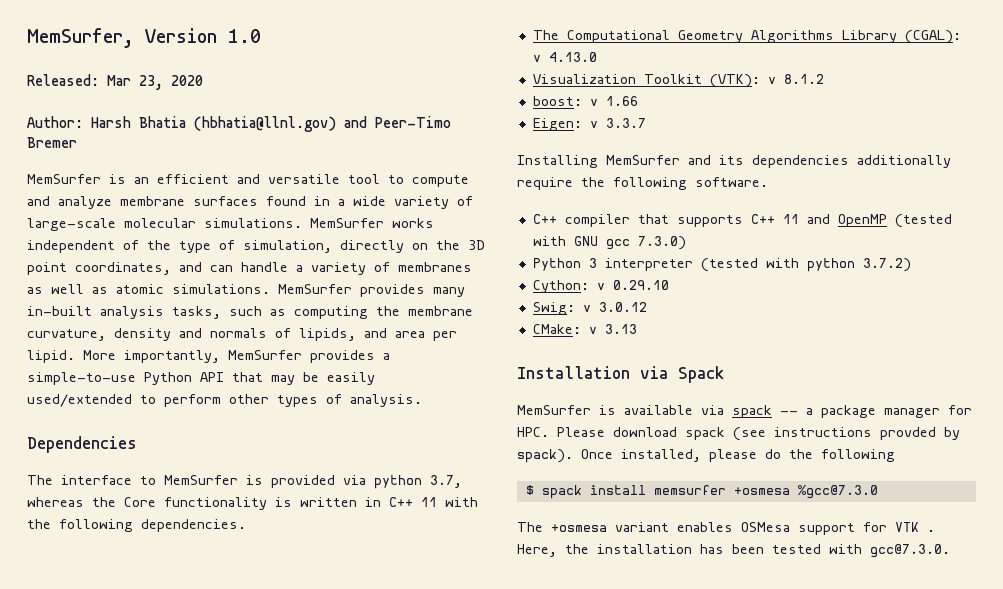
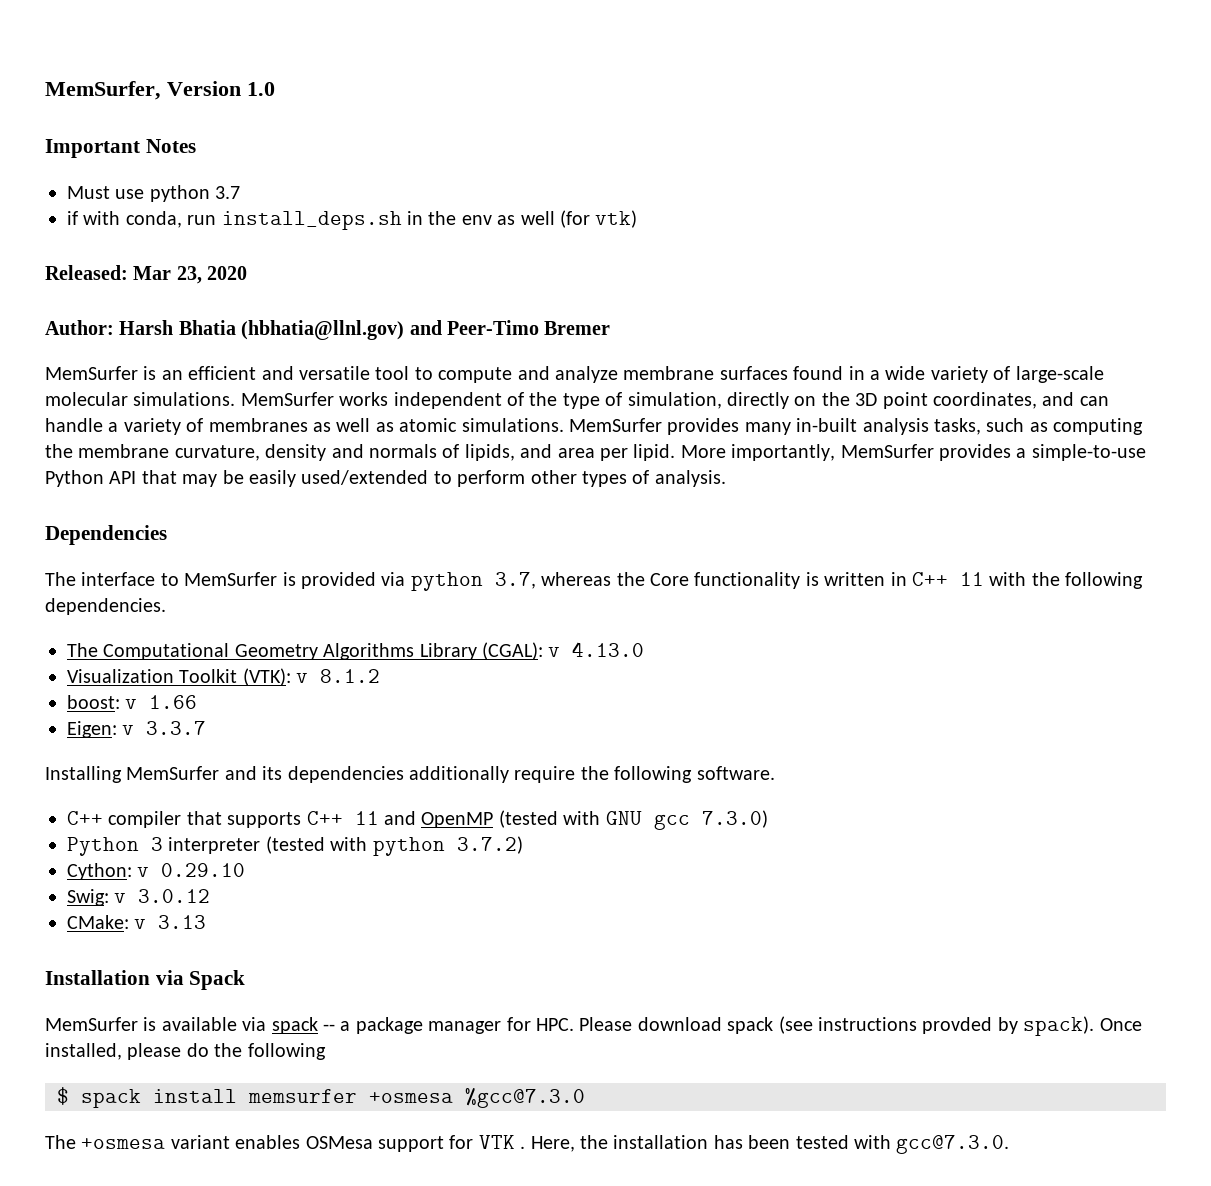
(261, 36) none -> [45,139,196,158] [67,185,241,202] [67,210,638,230] // Important Notes // Must use python 3.7 // if with conda, run install_deps.sh in the env as well (for vtk)

